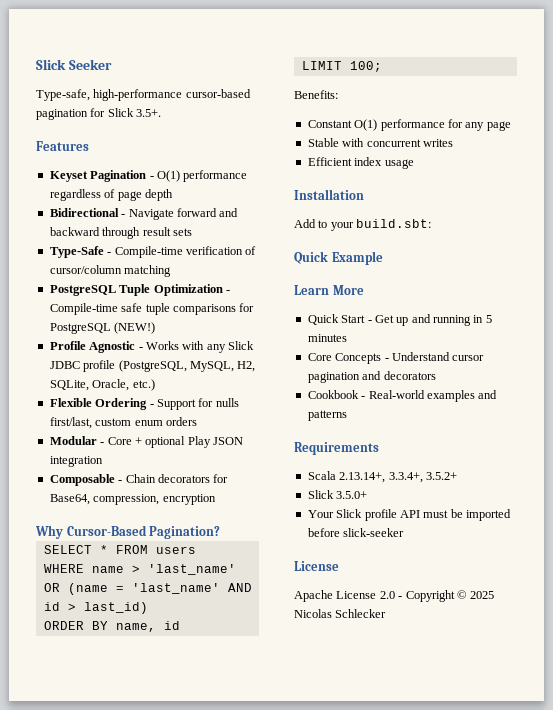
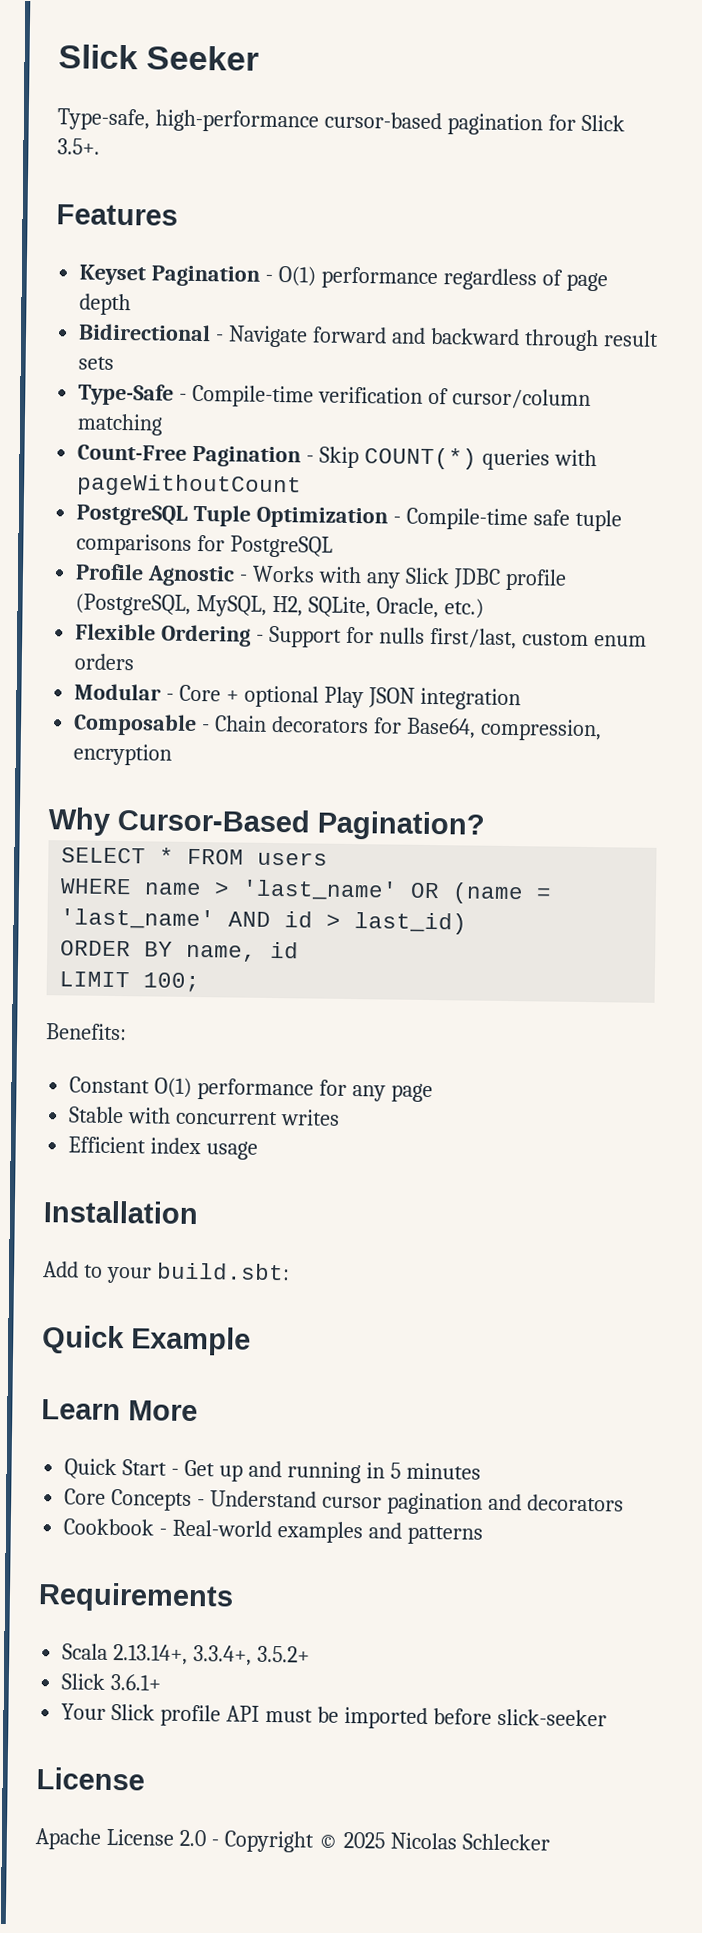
(172, 271) none -> [77,444,597,471] [76,473,303,498] // Count-Free Pagination - Skip COUNT(*) queries with pageWithoutCount
[114,322,156,334] (NEW!) -> (334, 546) none
[336,491,368,499] 3.5.0+ -> [110,1673,162,1691] 3.6.1+

